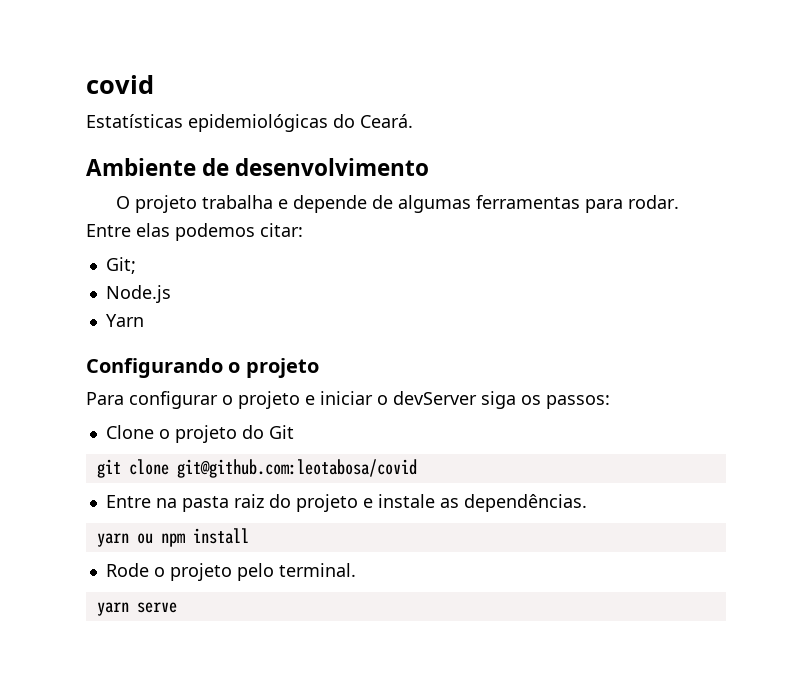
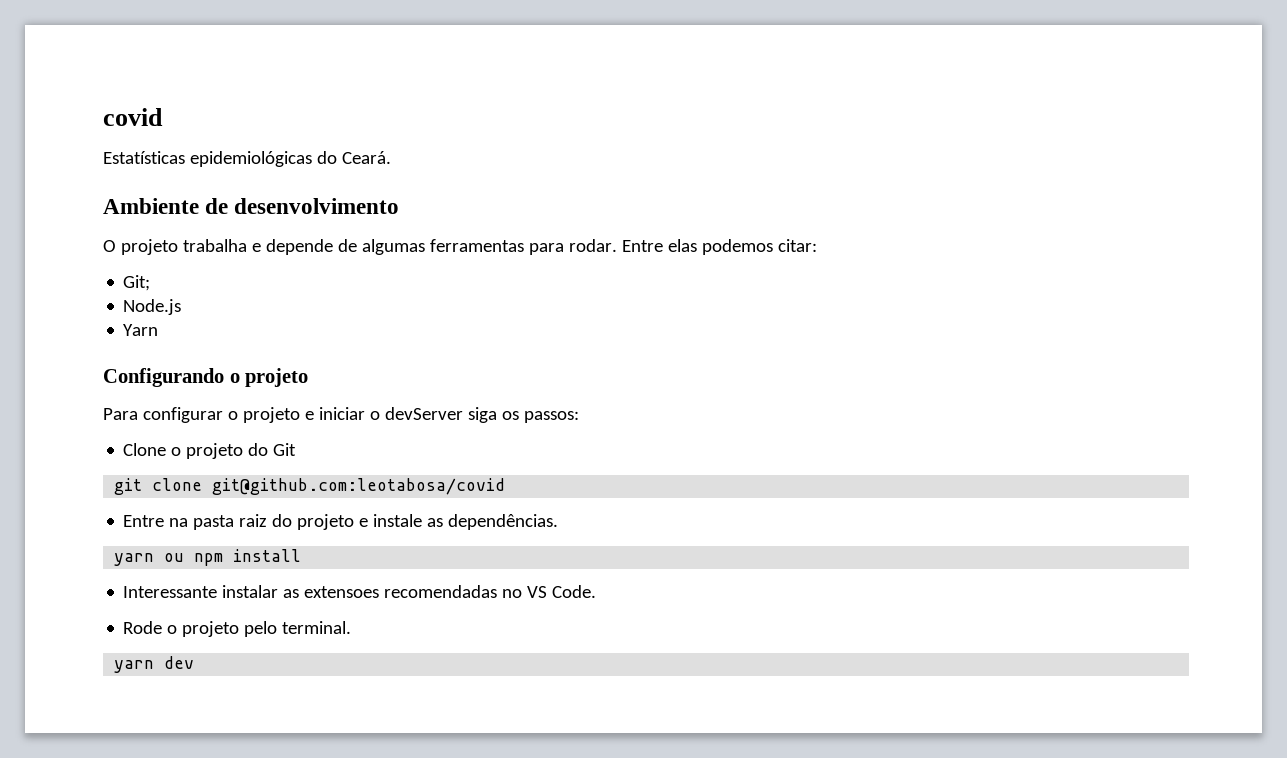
(249, 536) none -> [123,585,597,598] // Interessante instalar as extensoes recomendadas no VS Code.
[136,602,177,613] serve -> [164,656,195,669] dev

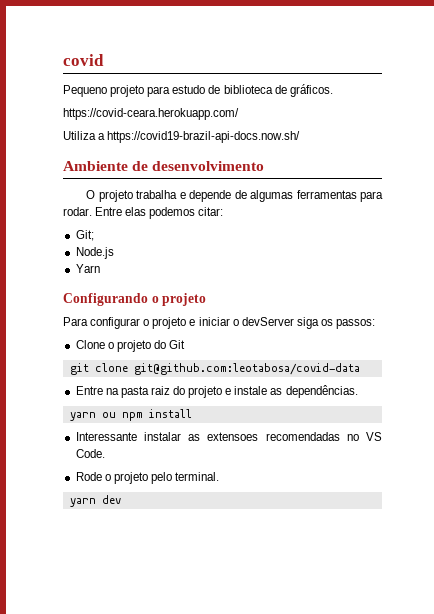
[103,151,391,167] Estatísticas epidemiológicas do Ceará. -> [63,84,333,97] [63,108,239,120] [63,131,301,143] Pequeno projeto para estudo de biblioteca de gráficos. // https://covid-ceara.herokuapp.com/ // Utiliza a https://covid19-brazil-api-docs.now.sh/
[212,478,506,495] git@github.com:leotabosa/covid -> [133,363,360,375] git@github.com:leotabosa/covid-data

